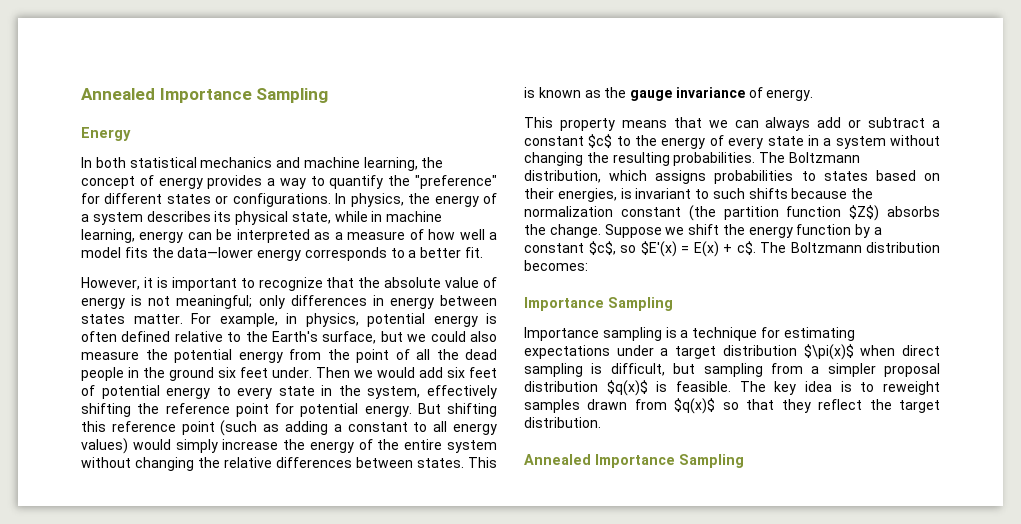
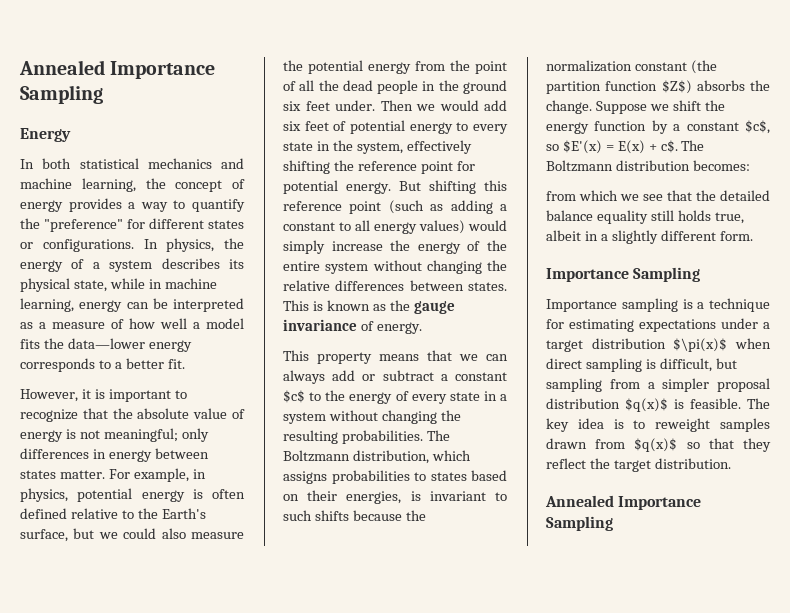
(588, 265) none -> [546,190,770,201] [546,210,744,224] [546,230,753,244] // from which we see that the detailed balance equality still holds true, albeit in a slightly different form.

